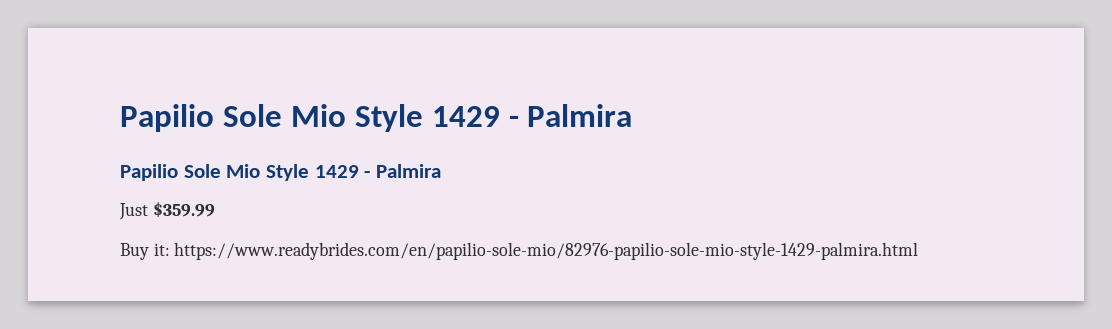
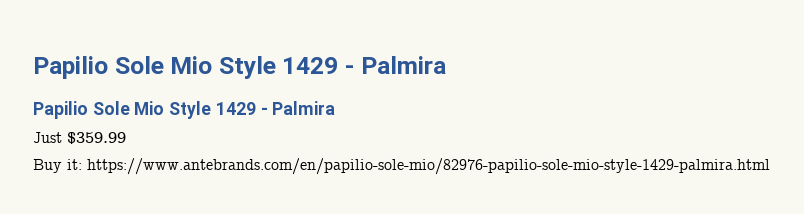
[174,242,919,260] https://www.readybrides.com/en/papilio-sole-mio/82976-papilio-sole-mio-style-1429-palmira.html -> [87,158,770,175] https://www.antebrands.com/en/papilio-sole-mio/82976-papilio-sole-mio-style-1429-palmira.html

